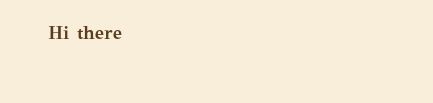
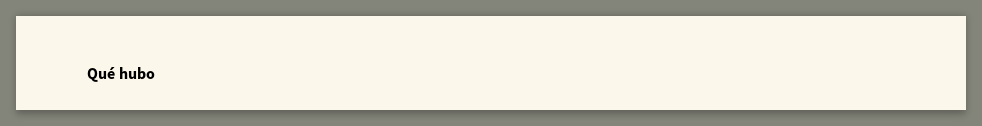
[48,26,122,40] Hi there -> [87,67,156,82] Qué hubo

